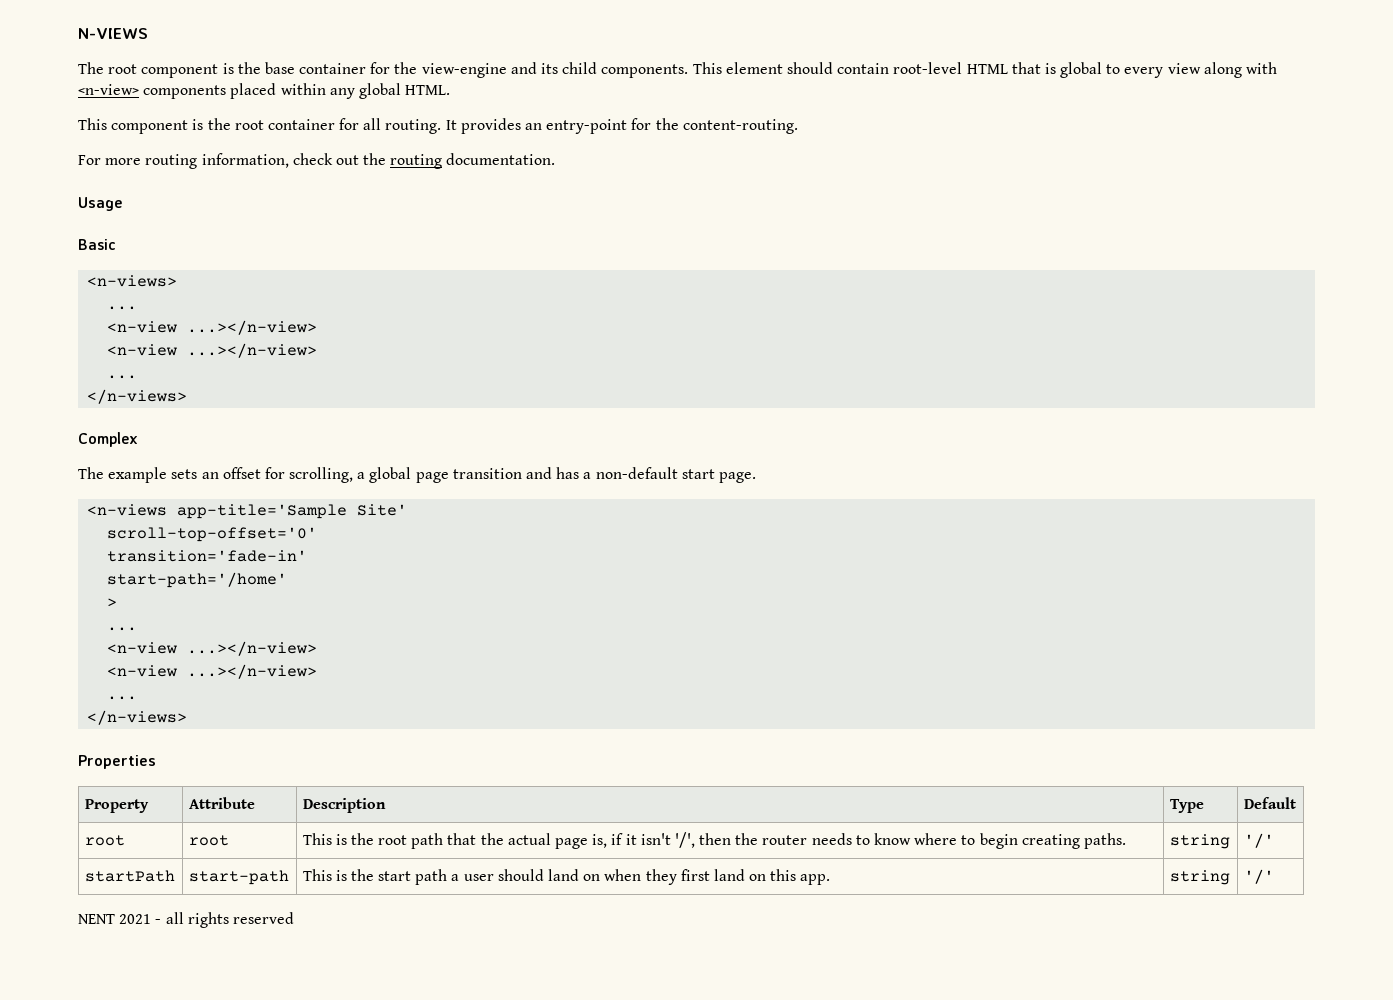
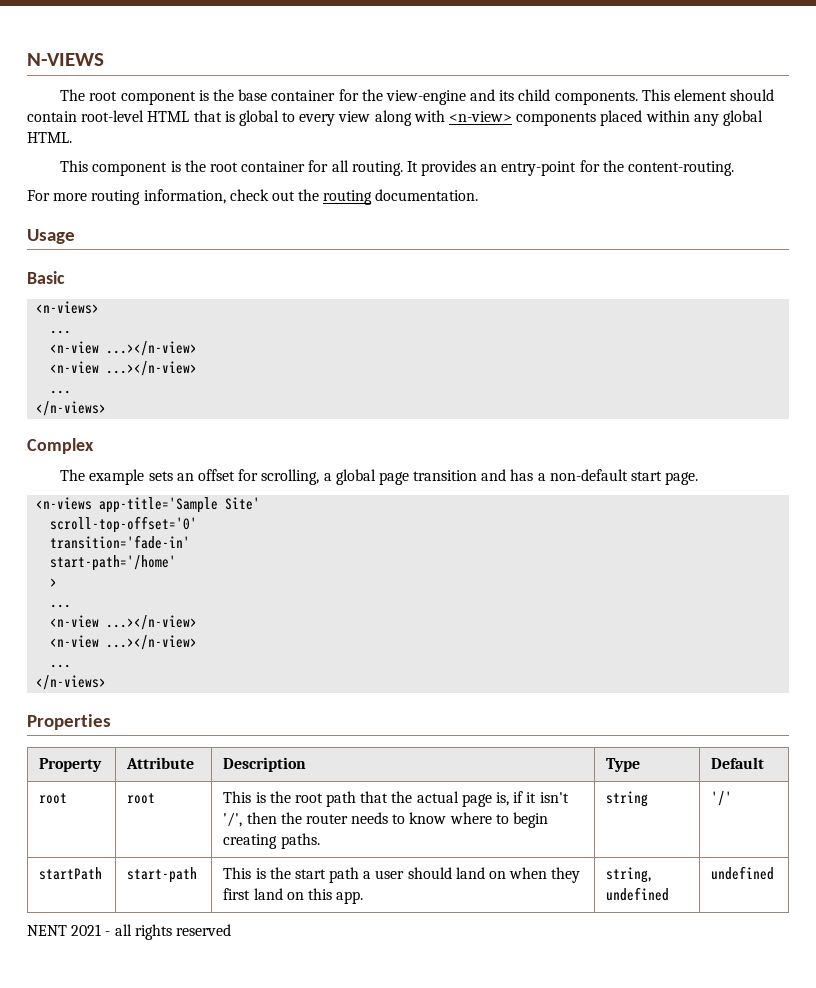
[1169,870,1230,885] [1243,869,1274,884] string | '/' -> [606,867,652,883] [606,887,670,901] [711,866,775,880] string, undefined | undefined

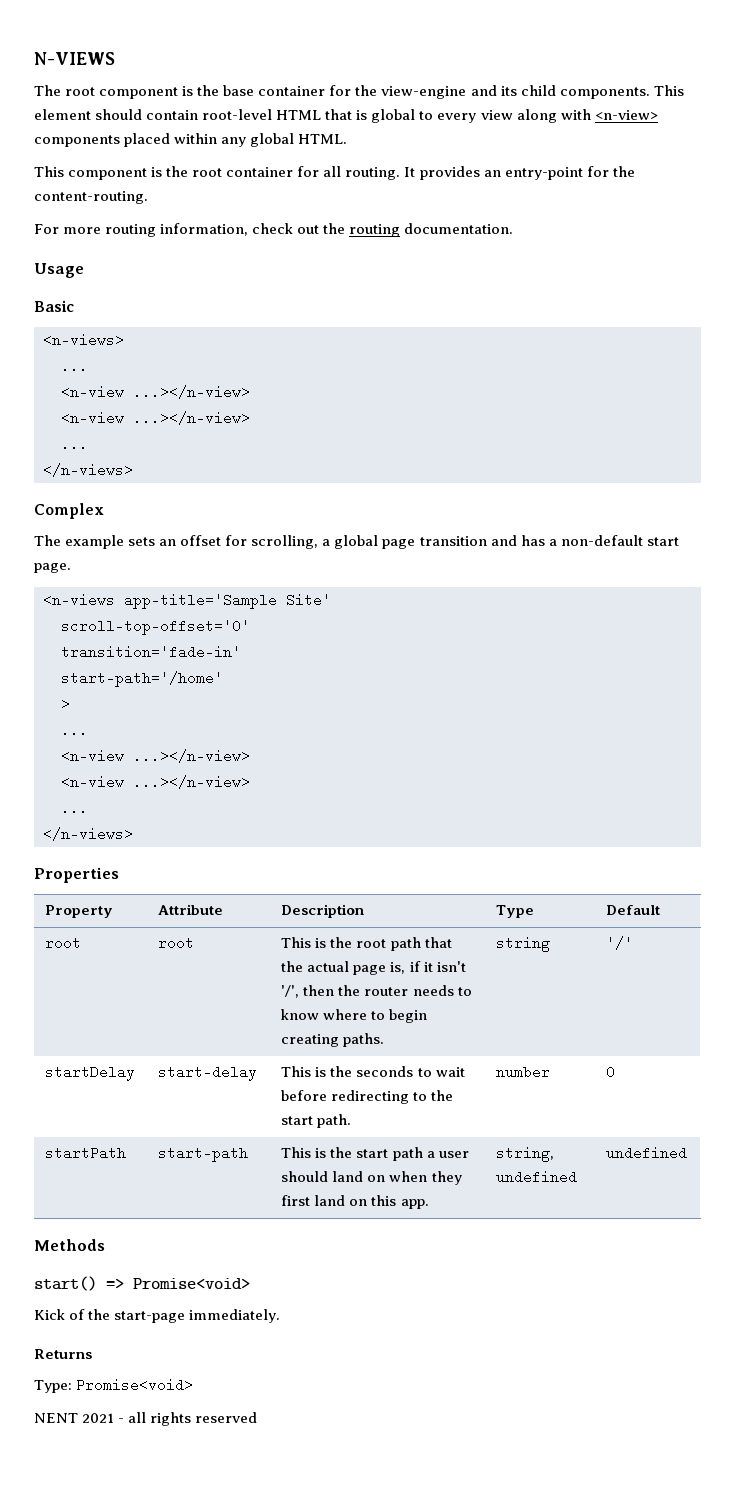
(733, 798) none -> [45,1065,136,1081] [158,1065,258,1081] [281,1066,465,1077] [281,1090,454,1104] [281,1114,352,1128] [496,1065,551,1079] [606,1065,616,1079] // startDelay | start-delay | This is the seconds to wait before redirecting to the start path. | number | 0
(775, 873) none -> [34,1239,105,1251] [34,1276,250,1291] [34,1309,281,1323] [34,1349,92,1359] [34,1378,194,1393] // Methods // start() => Promise<void> // Kick of the start-page immediately. // Returns // Type: Promise<void>

